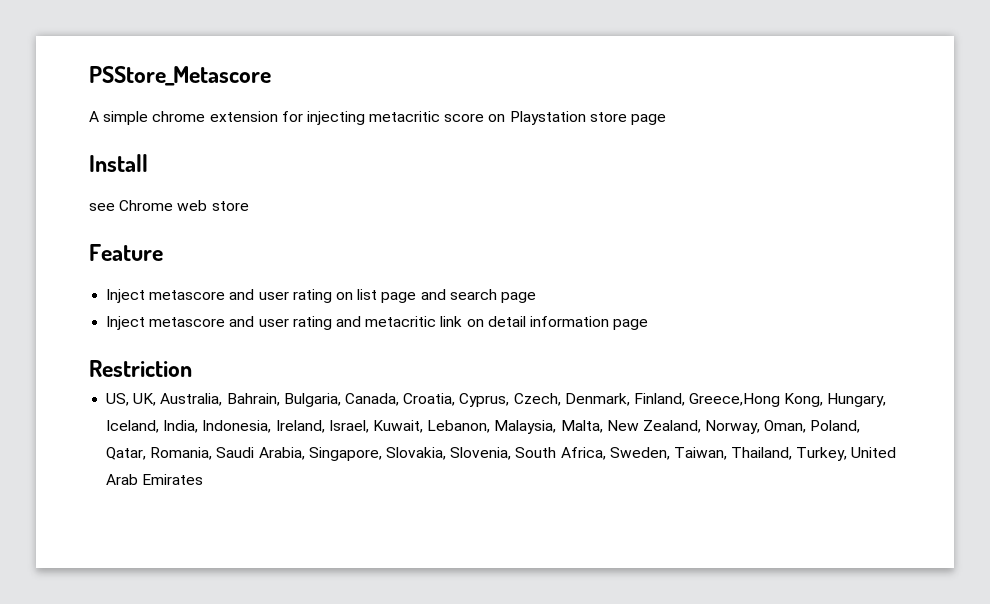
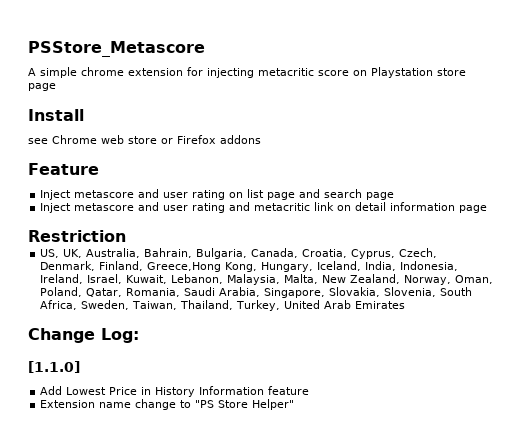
(249, 206) none -> [161,135,261,144] or Firefox addons
(204, 479) none -> [28,328,139,343] [28,361,80,373] [40,386,310,397] [40,399,295,410] // Change Log: // [1.1.0] // Add Lowest Price in History Information feature // Extension name change to "PS Store Helper"

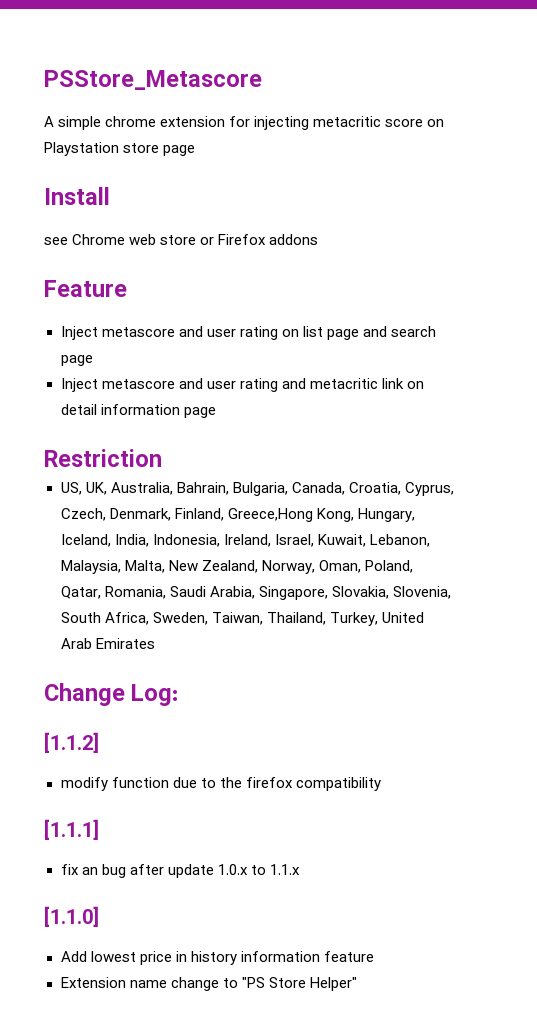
[28,361,80,373] [40,386,265,397] [1.1.0] // Add Lowest Price in History Information -> [44,732,99,753] [60,777,381,791] [44,819,99,840] [60,864,300,878] [44,906,99,927] [60,951,320,965] [1.1.2] // modify function due to the firefox compatibility // [1.1.1] // fix an bug after update 1.0.x to 1.1.x // [1.1.0] // Add lowest price in history information

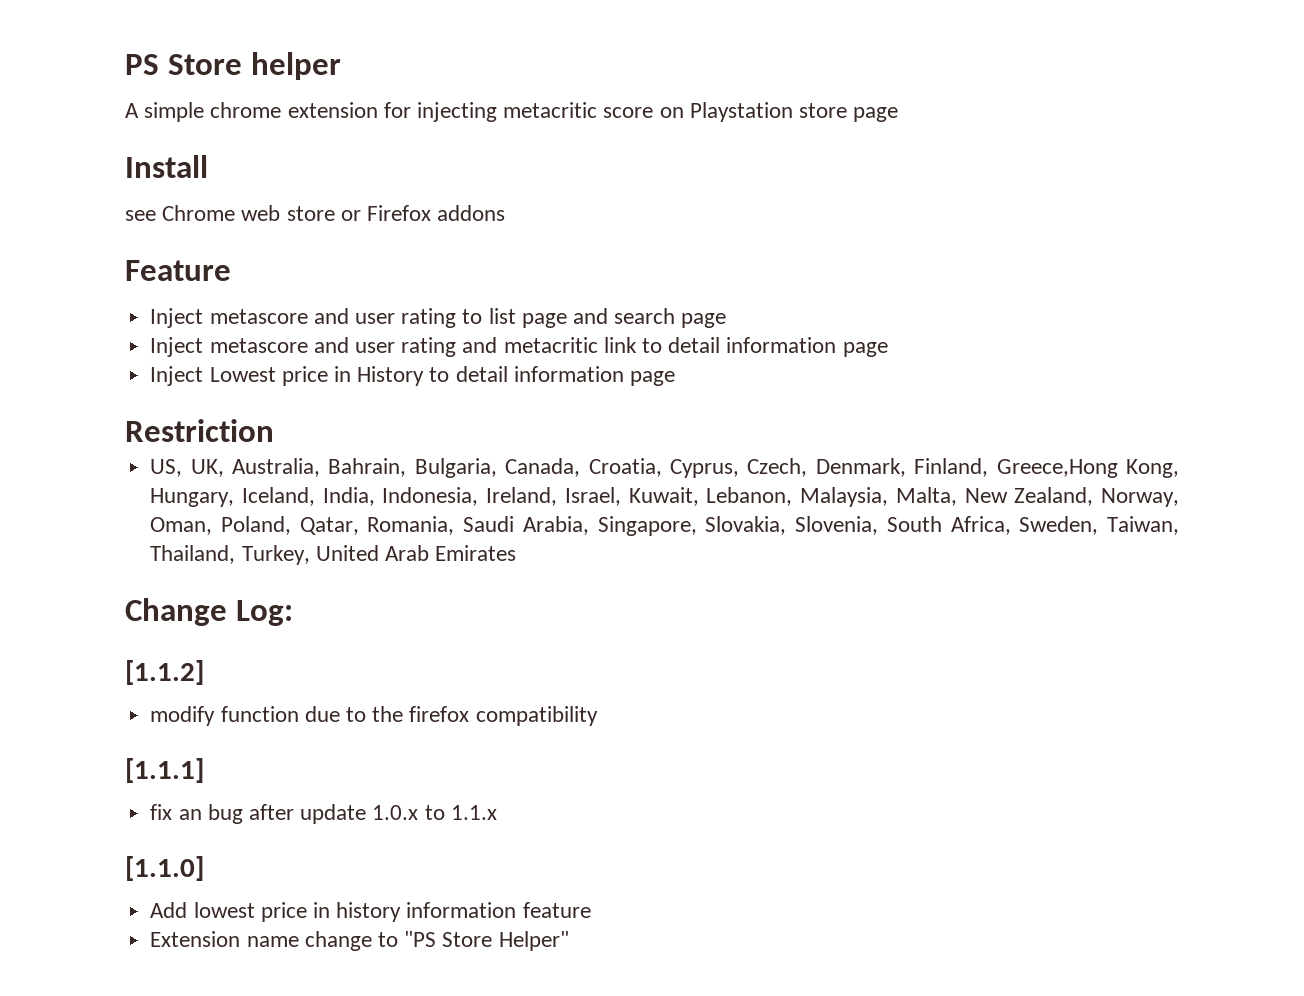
[44,70,262,90] PSStore_Metascore -> [125,52,341,80] PS Store helper
[281,329,299,337] on -> [462,309,483,324] to
[406,381,424,389] on -> [641,337,888,357] [150,366,450,386] to detail information page // Inject Lowest price in History to

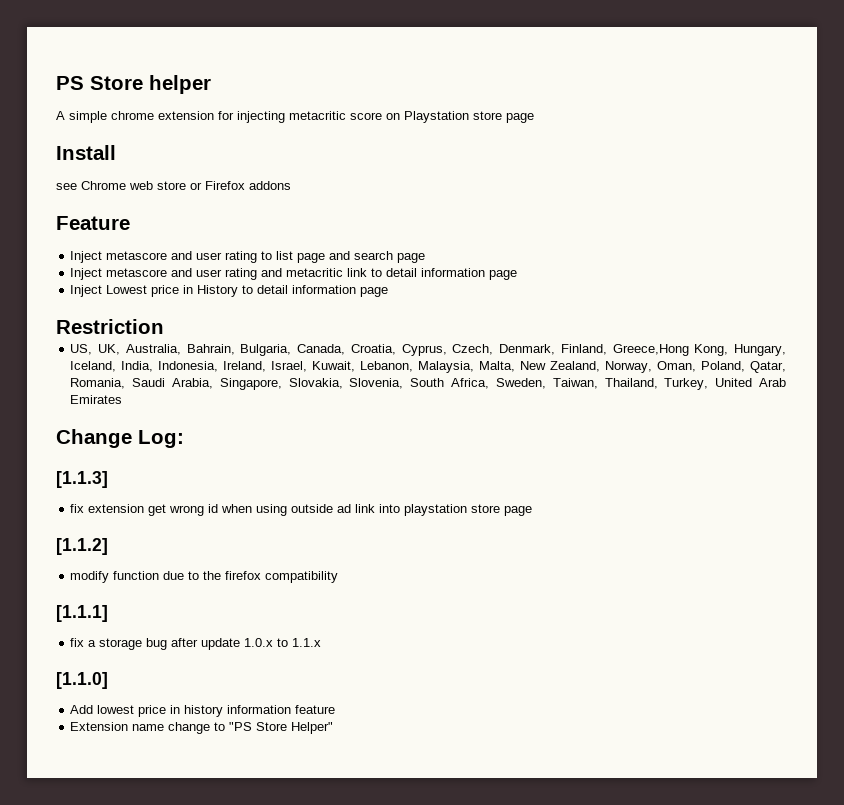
(293, 613) none -> [56,471,108,488] [70,504,533,516] // [1.1.3] // fix extension get wrong id when using outside ad link into playstation store page
[178,809,202,820] an -> [88,638,143,650] a storage

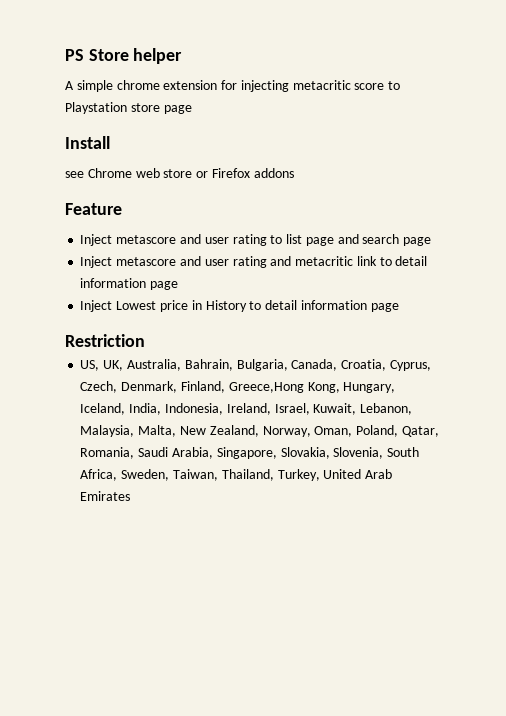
[386,113,400,120] on -> [388,81,401,90] to
[56,429,184,448] [56,471,108,488] [70,504,533,516] [56,538,108,555] [70,571,339,583] [56,605,108,622] [70,638,322,650] [56,672,108,689] [70,705,336,717] [70,722,334,734] // Change Log: // [1.1.3] // fix extension get wrong id when using outside ad link into playstation store page // [1.1.2] // modify function due to the firefox compatibility // [1.1.1] // fix a storage bug after update 1.0.x to 1.1.x // [1.1.0] // Add lowest price in history information feature // Extension name change to "PS Store Helper" -> (131, 496) none

